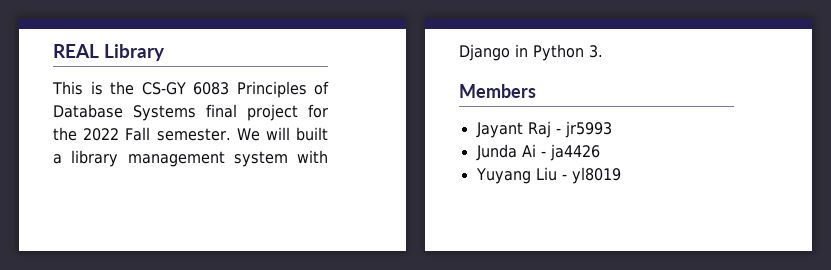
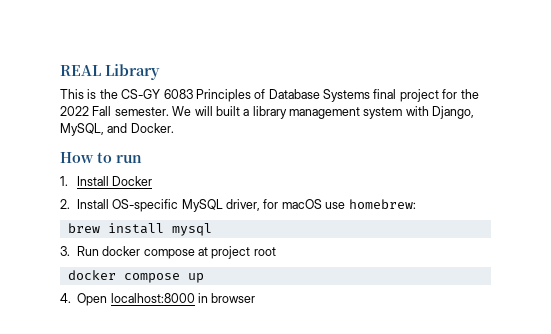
[459,44,603,61] [459,84,536,98] [475,121,612,138] [475,144,600,161] [475,167,621,184] Django in Python 3. // Members // Jayant Raj - jr5993 // Junda Ai - ja4426 // Yuyang Liu - yl8019 -> [432,106,475,119] [60,123,174,136] [60,152,142,163] [60,176,153,186] [60,199,416,212] [67,223,212,236] [60,246,276,259] [67,270,204,283] [60,293,256,306] Django, MySQL, and Docker. // How to run // 1. Install Docker // 2. Install OS-specific MySQL driver, for macOS use homebrew: // brew install mysql // 3. Run docker compose at project root // docker compose up // 4. Open localhost:8000 in browser

